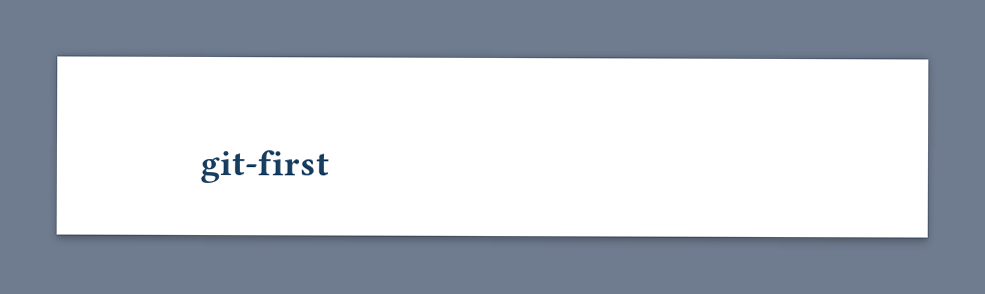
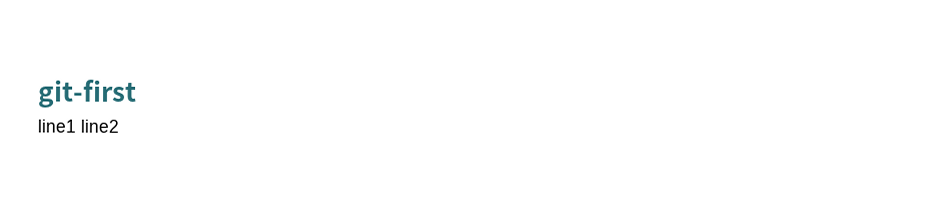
(329, 166) none -> [37,119,119,133] // line1 line2

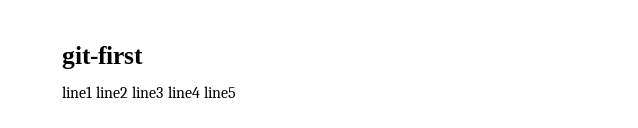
(119, 126) none -> [132,86,236,98] line3 line4 line5

